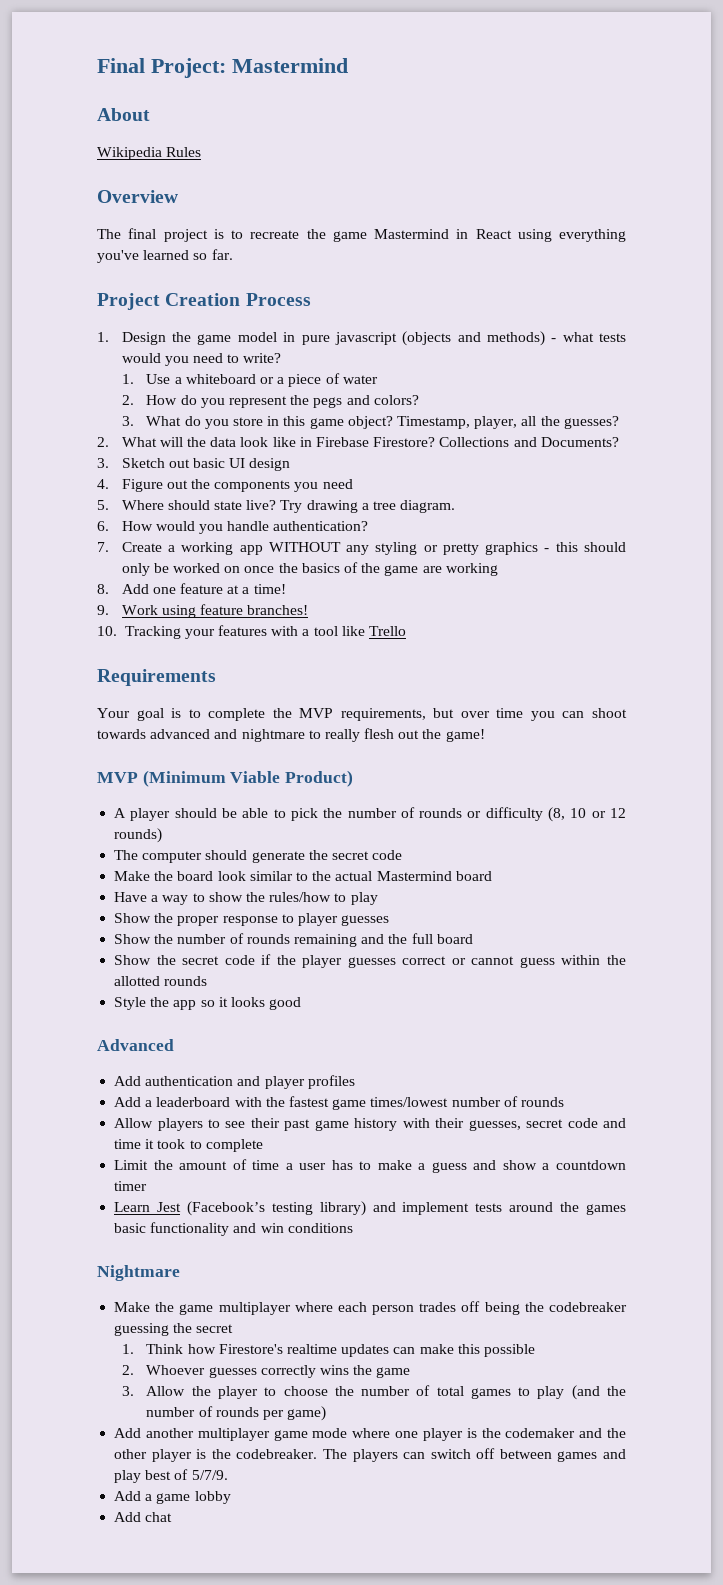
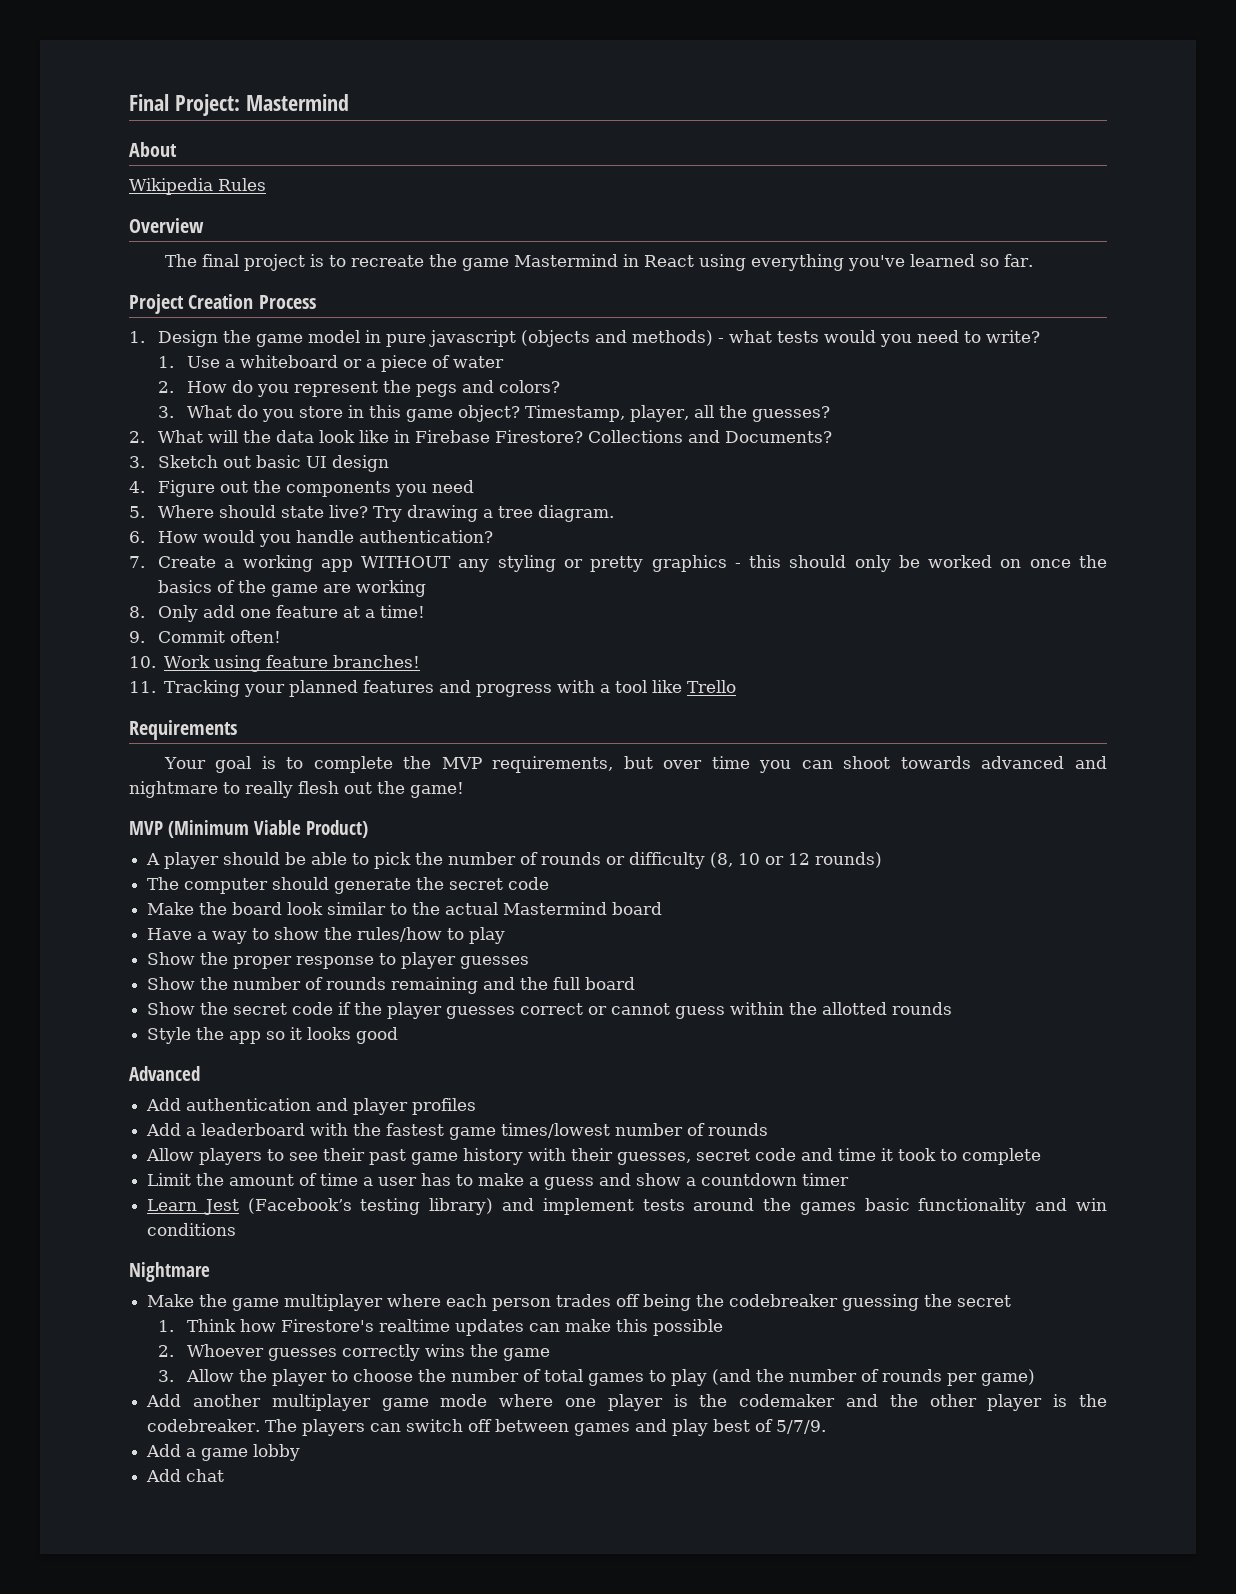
[121,584,149,594] Add -> [158,605,236,622] Only add
(109, 610) none -> [158,630,282,643] [129,656,156,668] Commit often! // 10.
[97,626,117,636] 10. -> [129,681,156,693] 11.
[218,625,268,636] features -> [289,680,553,697] planned features and progress

